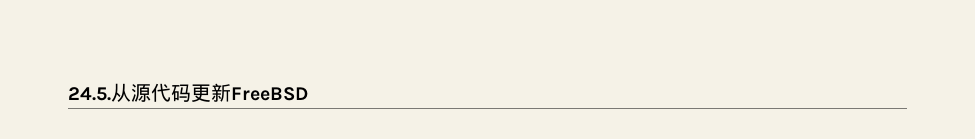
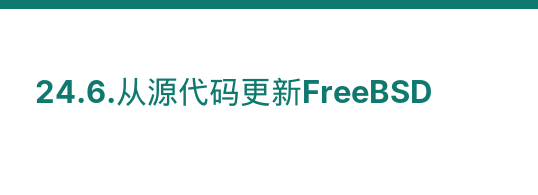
[68,87,111,101] 24.5. -> [35,80,116,103] 24.6.

